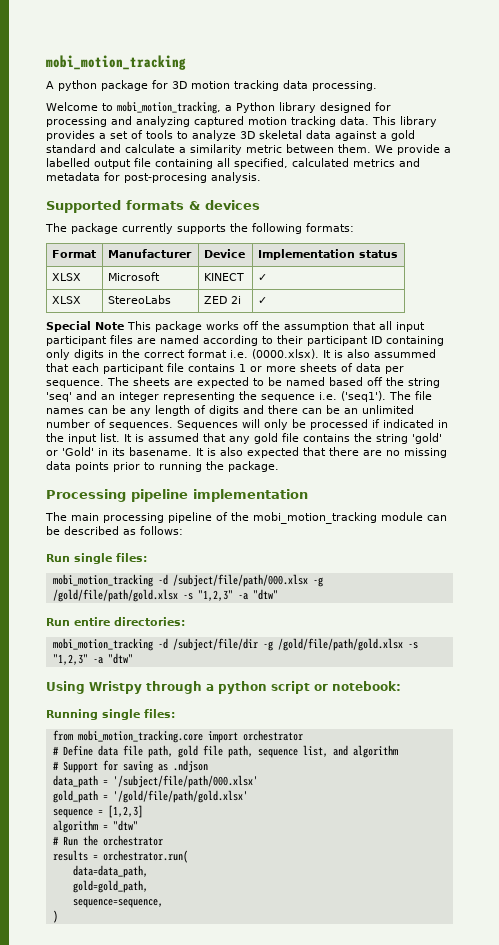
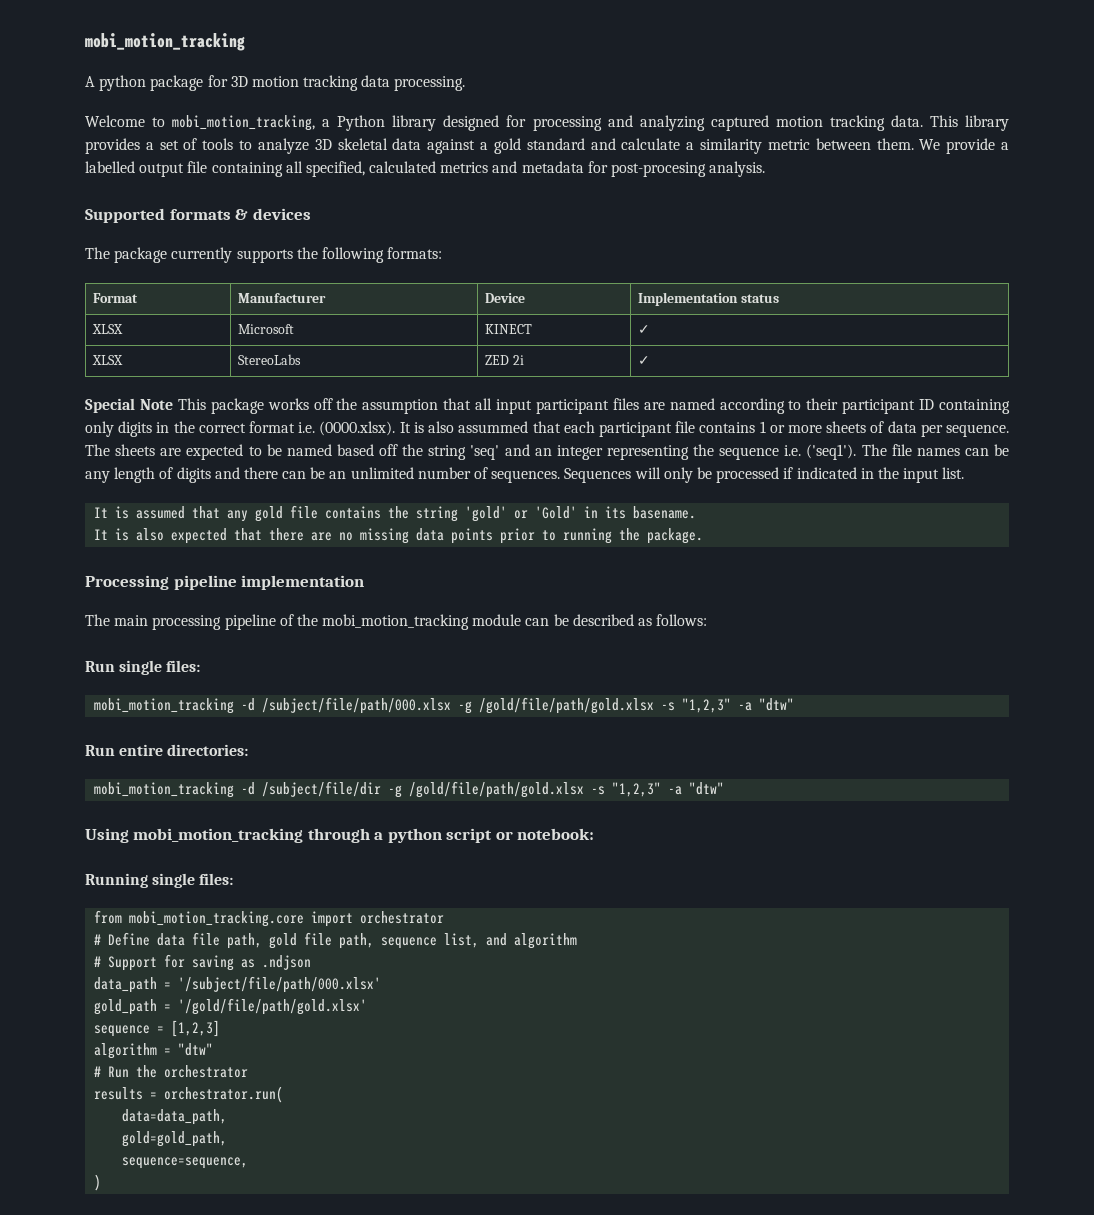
(120, 437) none -> (965, 473) //
(192, 451) none -> (697, 512) //
[89,681,142,694] Wristpy -> [133,828,304,843] mobi_motion_tracking

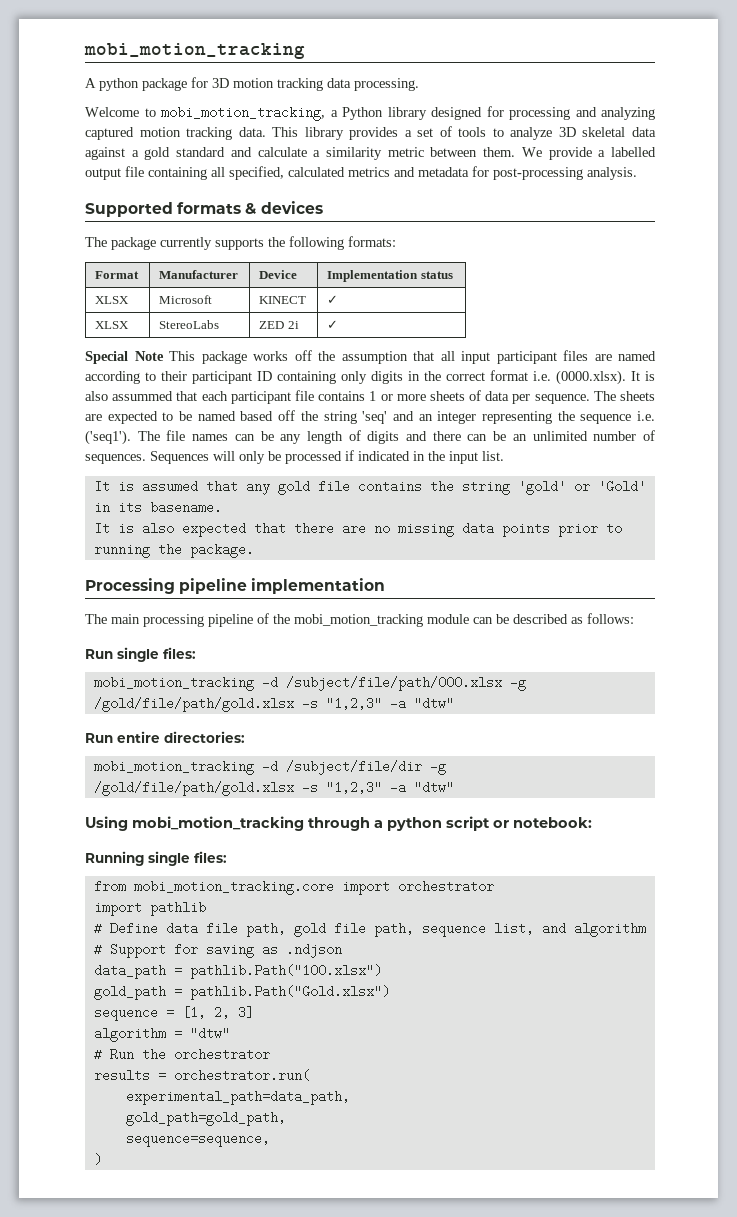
[611,162,707,177] post-procesing -> [493,167,583,180] post-processing
(445, 917) none -> [93,901,206,916] // import pathlib
[178,976,382,993] '/subject/file/path/000.xlsx' -> [189,964,382,979] pathlib.Path("100.xlsx")
[178,998,368,1015] '/gold/file/path/gold.xlsx' -> [189,985,390,1000] pathlib.Path("Gold.xlsx")
[171,1020,221,1037] [1,2,3] -> [181,1006,254,1019] [1, 2, 3]
[122,1109,228,1125] [122,1131,228,1147] data=data_path, // gold=gold_path, -> [125,1090,350,1105] [125,1111,286,1126] experimental_path=data_path, // gold_path=gold_path,

